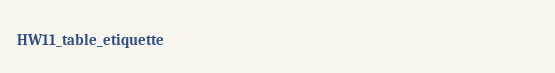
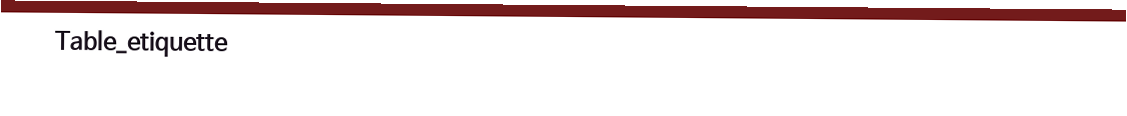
[17,33,164,48] HW11_table_etiquette -> [55,29,229,58] Table_etiquette

